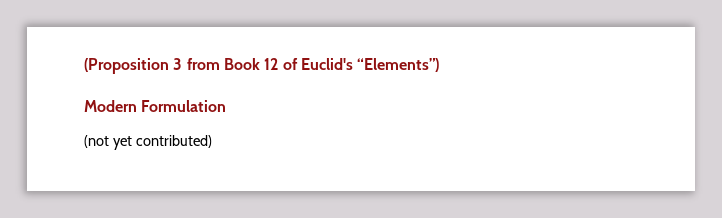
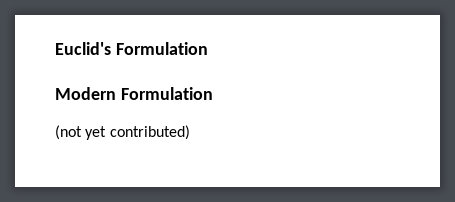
[84,58,440,74] (Proposition 3 from Book 12 of Euclid's “Elements”) -> [55,42,208,55] Euclid's Formulation

